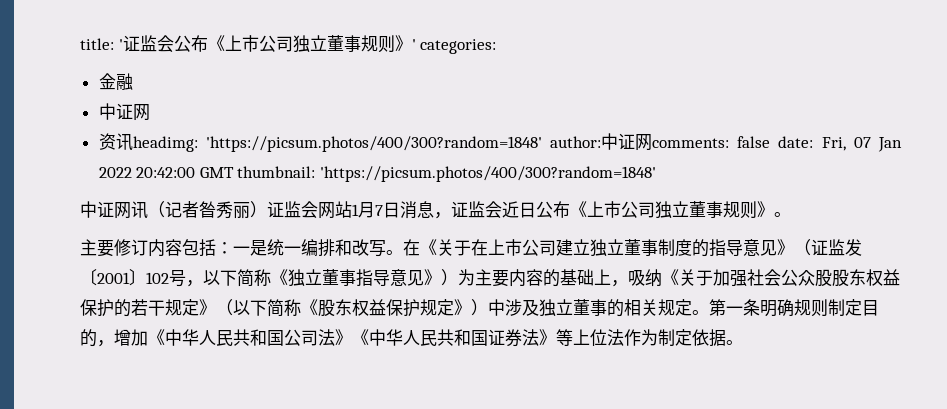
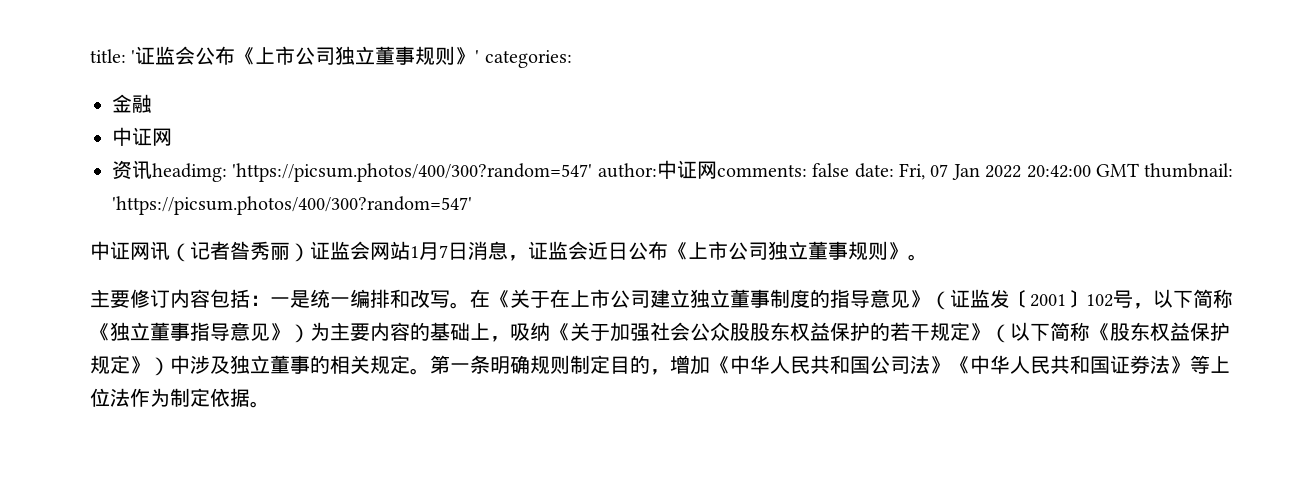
[205,136,542,152] 'https://picsum.photos/400/300?random=1848' -> [232,163,593,182] 'https://picsum.photos/400/300?random=547'
[320,166,657,182] 'https://picsum.photos/400/300?random=1848' -> [112,196,472,215] 'https://picsum.photos/400/300?random=547'

